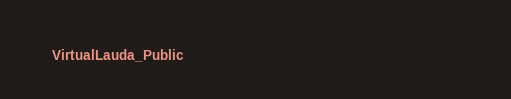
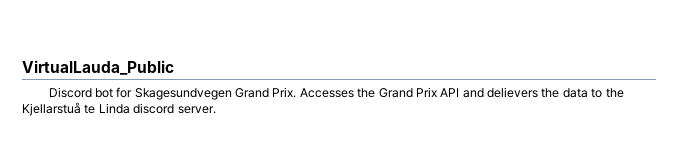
(184, 55) none -> [48,87,624,100] [22,102,216,116] // Discord bot for Skagesundvegen Grand Prix. Accesses the Grand Prix API and delievers the data to the Kjellarstuå te Linda discord server.

